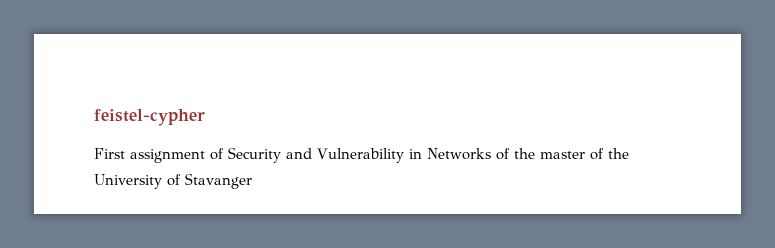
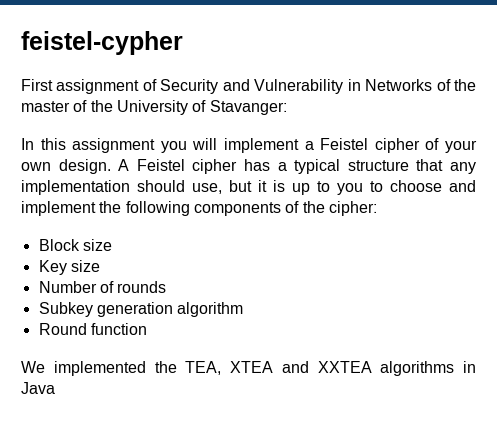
[185,173,252,189] Stavanger -> [209,100,287,115] [21,138,478,153] [21,159,477,174] [21,180,476,195] [21,201,377,216] [38,239,112,251] [38,260,100,275] [38,281,167,293] [38,302,244,317] [38,323,147,335] [21,361,476,376] [21,382,55,394] Stavanger: // In this assignment you will implement a Feistel cipher of your own design. A Feistel cipher has a typical structure that any implementation should use, but it is up to you to choose and implement the following components of the cipher: // Block size // Key size // Number of rounds // Subkey generation algorithm // Round function // We implemented the TEA, XTEA and XXTEA algorithms in Java

